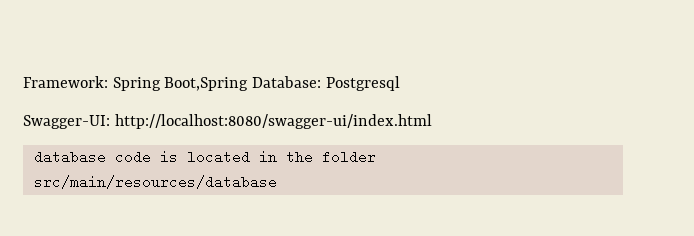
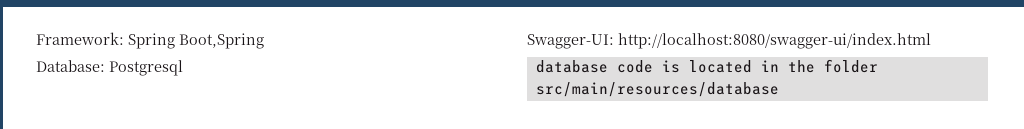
(249, 84) none -> (264, 41) //

